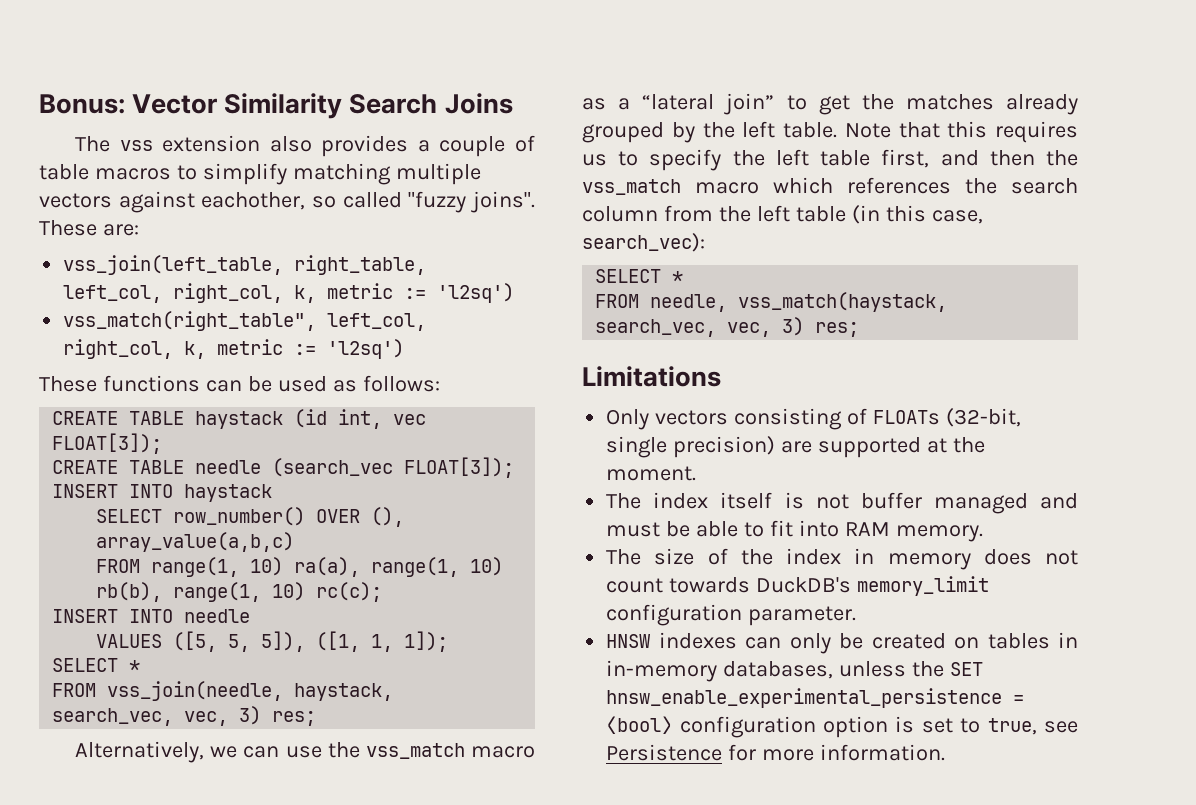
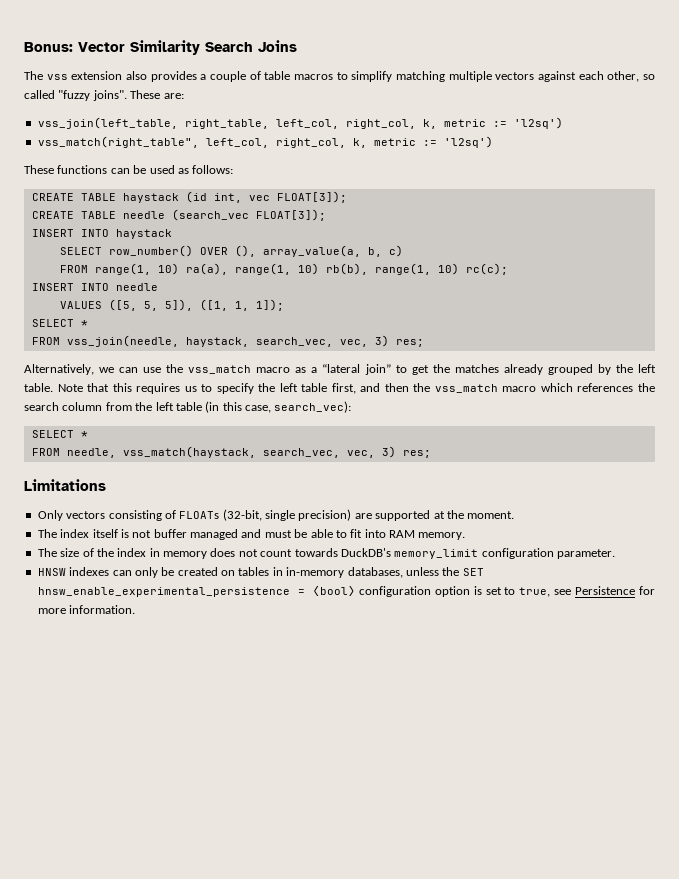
[201,192,306,210] eachother, -> [578,71,640,82] each other,
[96,532,295,552] array_value(a,b,c) -> [262,245,403,257] array_value(a, b, c)

